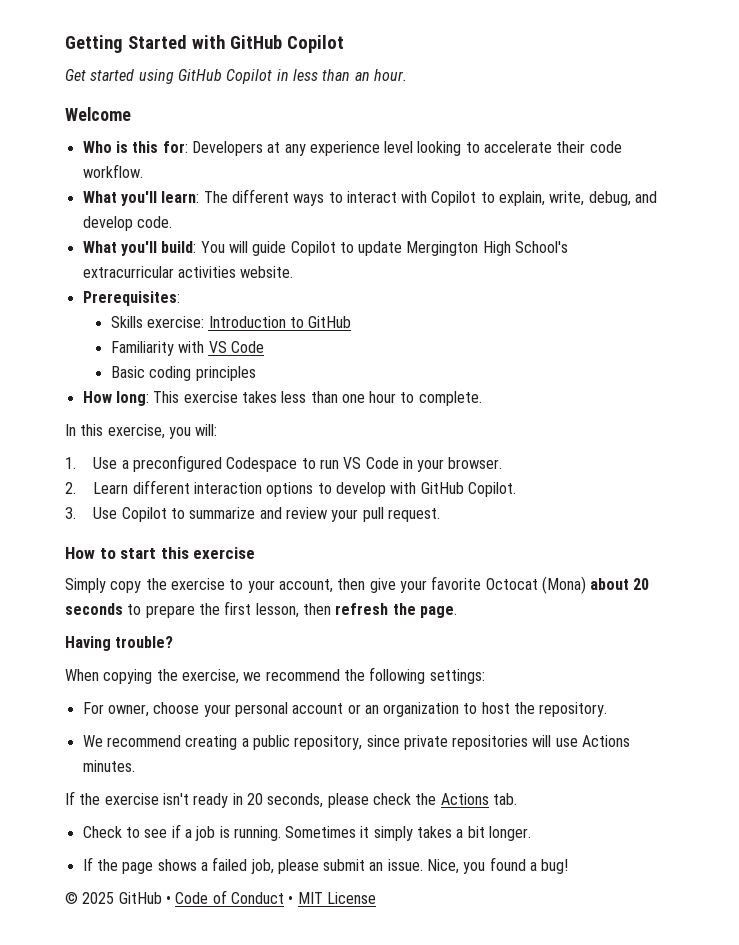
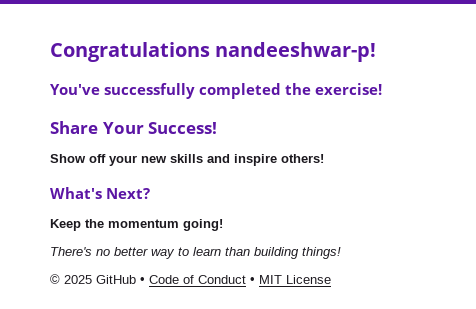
[65,35,344,53] [65,69,407,84] [65,107,131,121] [82,141,622,156] [82,164,143,178] [82,189,658,206] [82,216,172,231] [82,241,569,256] [82,266,294,278] [82,291,180,306] [110,316,352,328] [110,341,264,356] [110,366,256,381] [82,391,482,406] [65,424,218,439] [65,455,503,472] [65,480,516,497] [65,507,440,522] [65,547,256,559] [65,576,650,594] [65,601,457,618] [65,636,174,651] [65,667,485,684] [82,702,608,717] [82,735,631,750] [82,760,135,772] [65,791,517,808] [82,824,532,841] [82,857,569,874] Getting Started with GitHub Copilot // Get started using GitHub Copilot in less than an hour. // Welcome // Who is this for: Developers at any experience level looking to accelerate their code workflow. // What you'll learn: The different ways to interact with Copilot to explain, write, debug, and develop code. // What you'll build: You will guide Copilot to update Mergington High School's extracurricular activities website. // Prerequisites: // Skills exercise: Introduction to GitHub // Familiarity with VS Code // Basic coding principles // How long: This exercise takes less than one hour to complete. // In this exercise, you will: // 1. Use a preconfigured Codespace to run VS Code in your browser. // 2. Learn different interaction options to develop with GitHub Copilot. // 3. Use Copilot to summarize and review your pull request. // How to start this exercise // Simply copy the exercise to your account, then give your favorite Octocat (Mona) about 20 seconds to prepare the first lesson, then refresh the page. // Having trouble? // When copying the exercise, we recommend the following settings: // For owner, choose your personal account or an organization to host the repository. // We recommend creating a public repository, since private repositories will use Actions minutes. // If the exercise isn't ready in 20 seconds, please check the Actions tab. // Check to see if a job is running. Sometimes it simply takes a bit longer. // If the page shows a failed job, please submit an issue. Nice, you found a bug! -> [50,42,377,62] [50,83,382,99] [50,121,218,134] [50,154,324,166] [50,187,150,199] [50,219,223,231] [50,247,341,259] Congratulations nandeeshwar-p! // You've successfully completed the exercise! // Share Your Success! // Show off your new skills and inspire others! // What's Next? // Keep the momentum going! // There's no better way to learn than building things!

